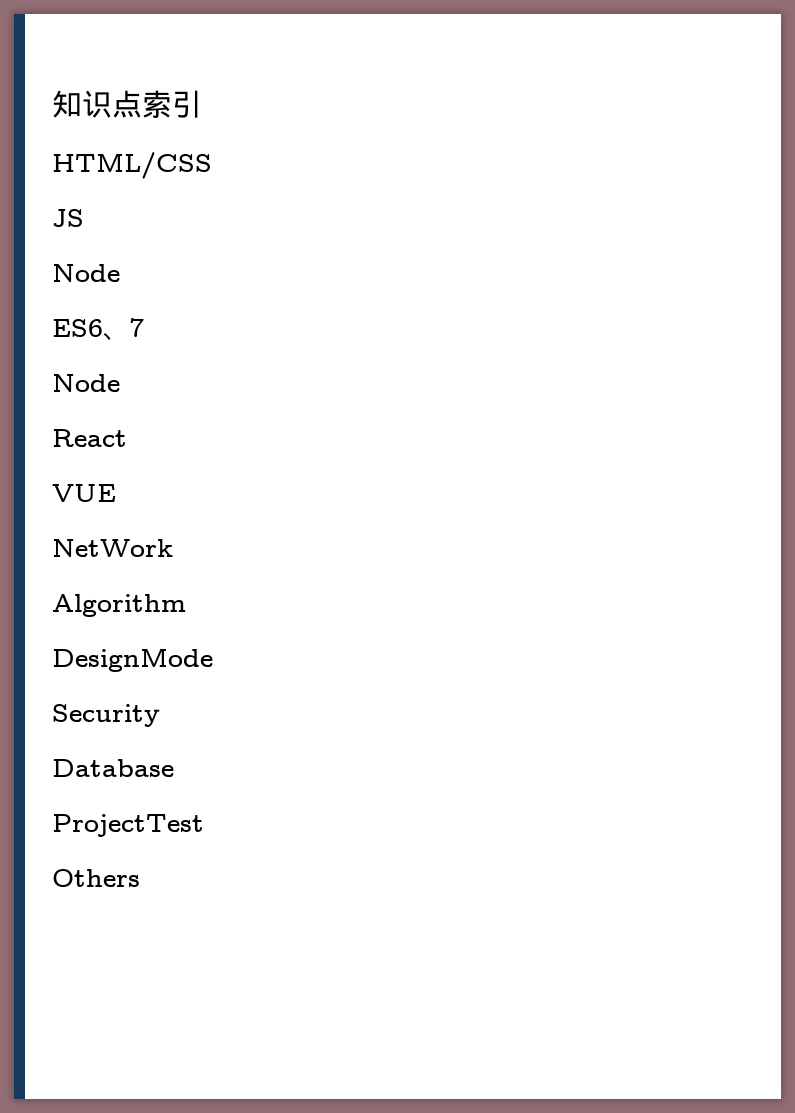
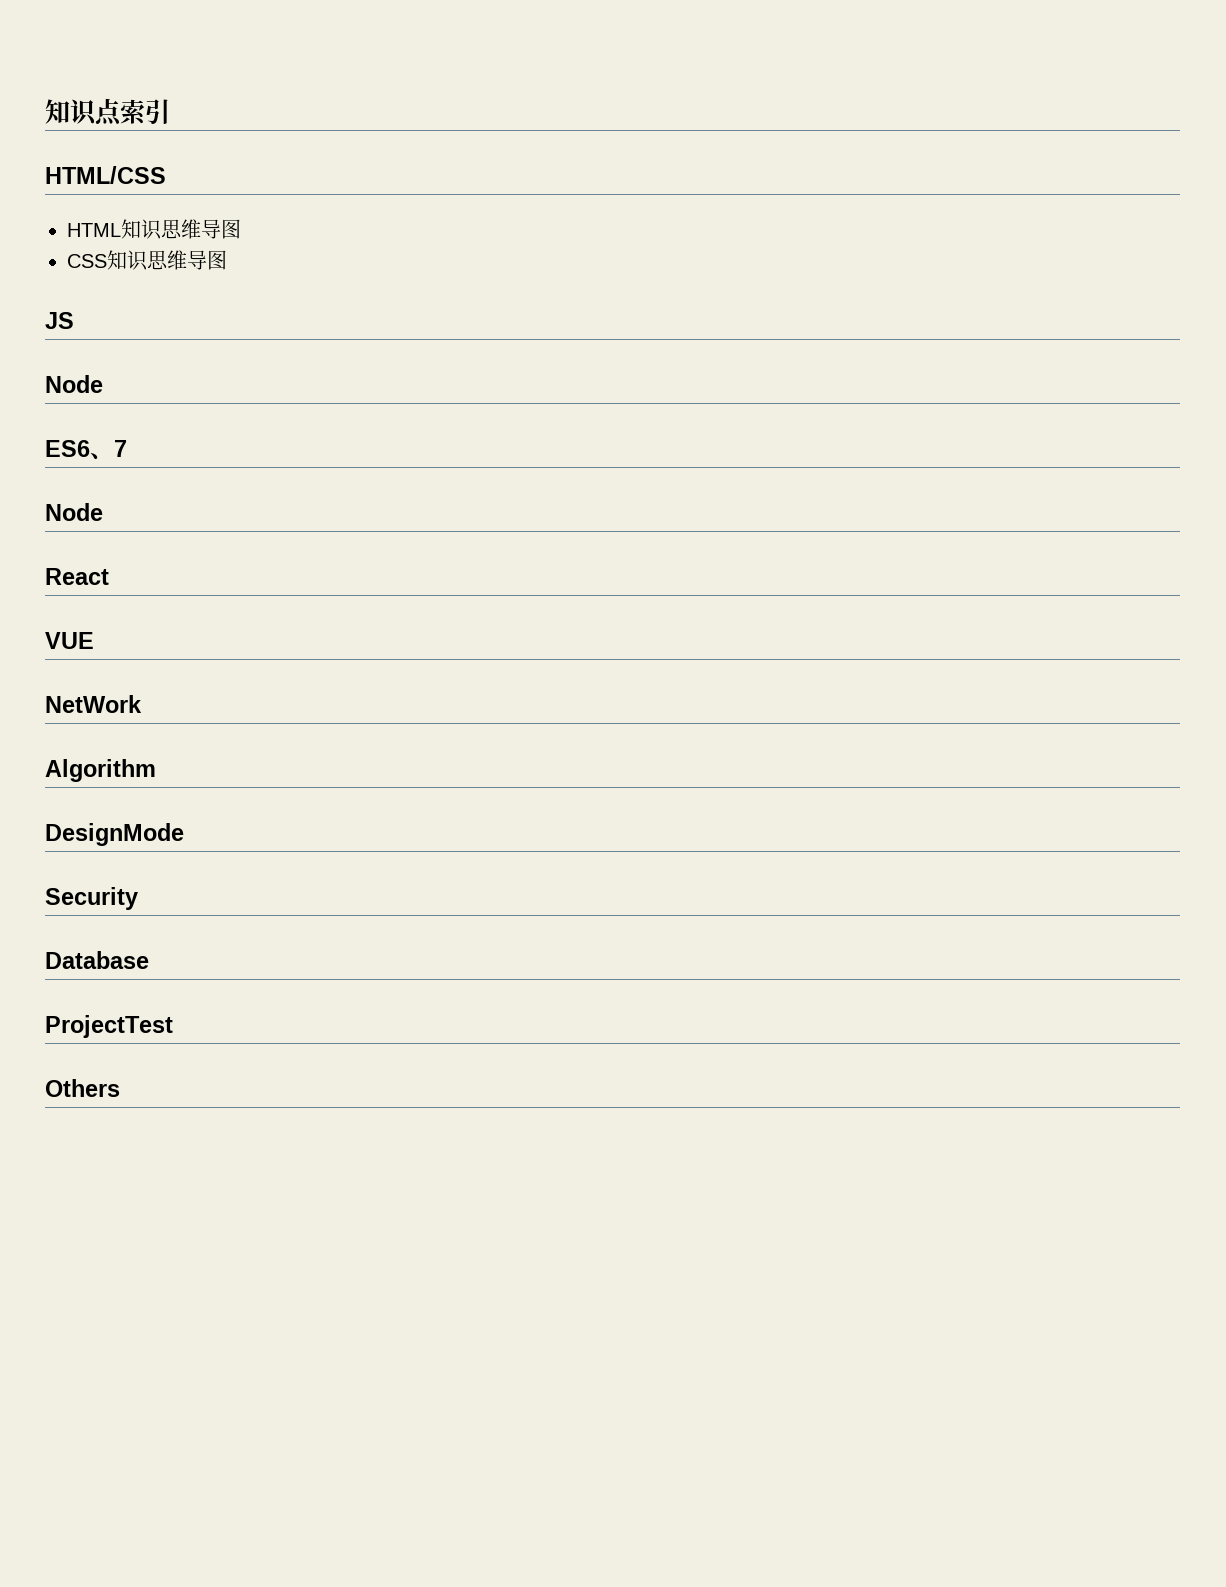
(212, 165) none -> [67,219,241,240] [67,250,227,271] // HTML知识思维导图 // CSS知识思维导图

